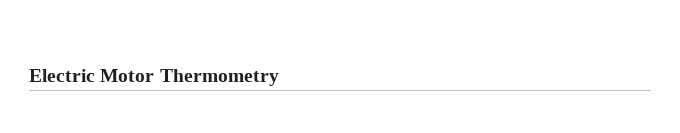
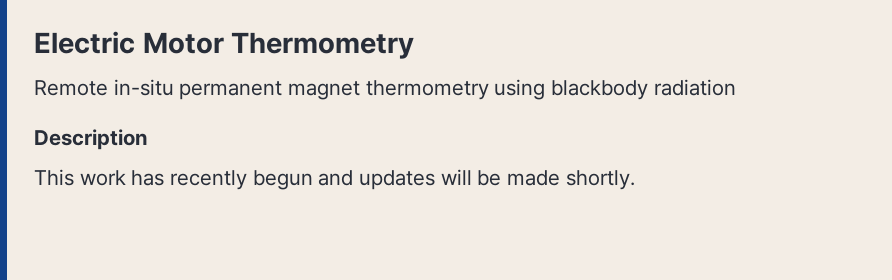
(279, 77) none -> [34,79,736,100] [34,129,148,150] [34,169,635,190] // Remote in-situ permanent magnet thermometry using blackbody radiation // Description // This work has recently begun and updates will be made shortly.

